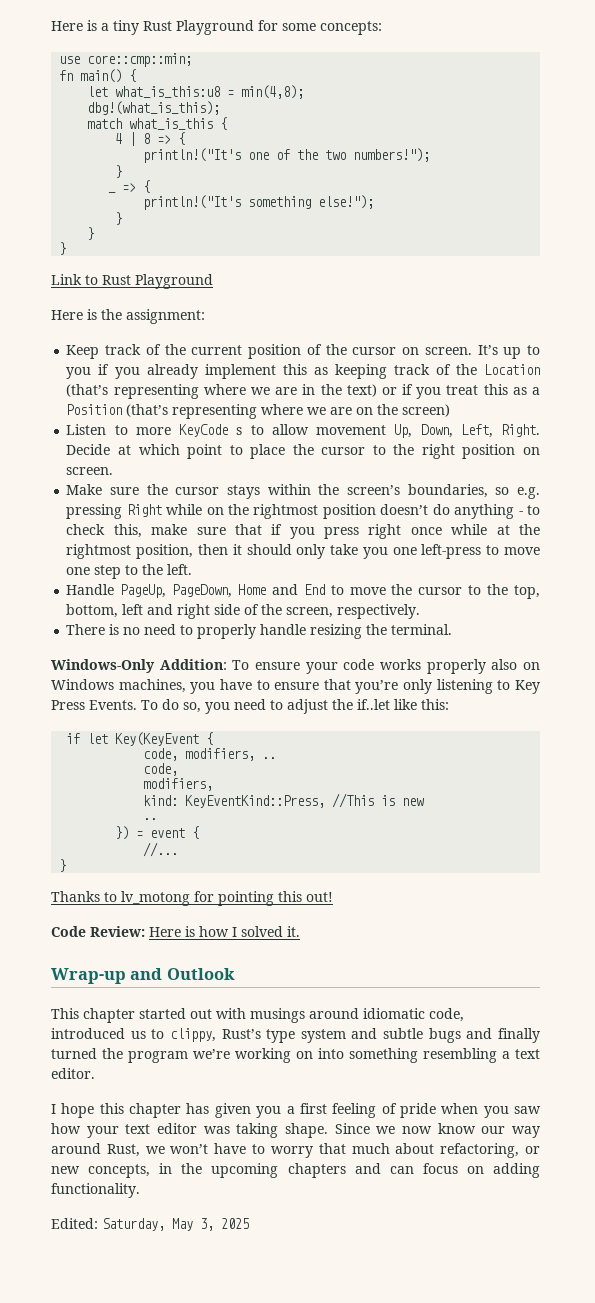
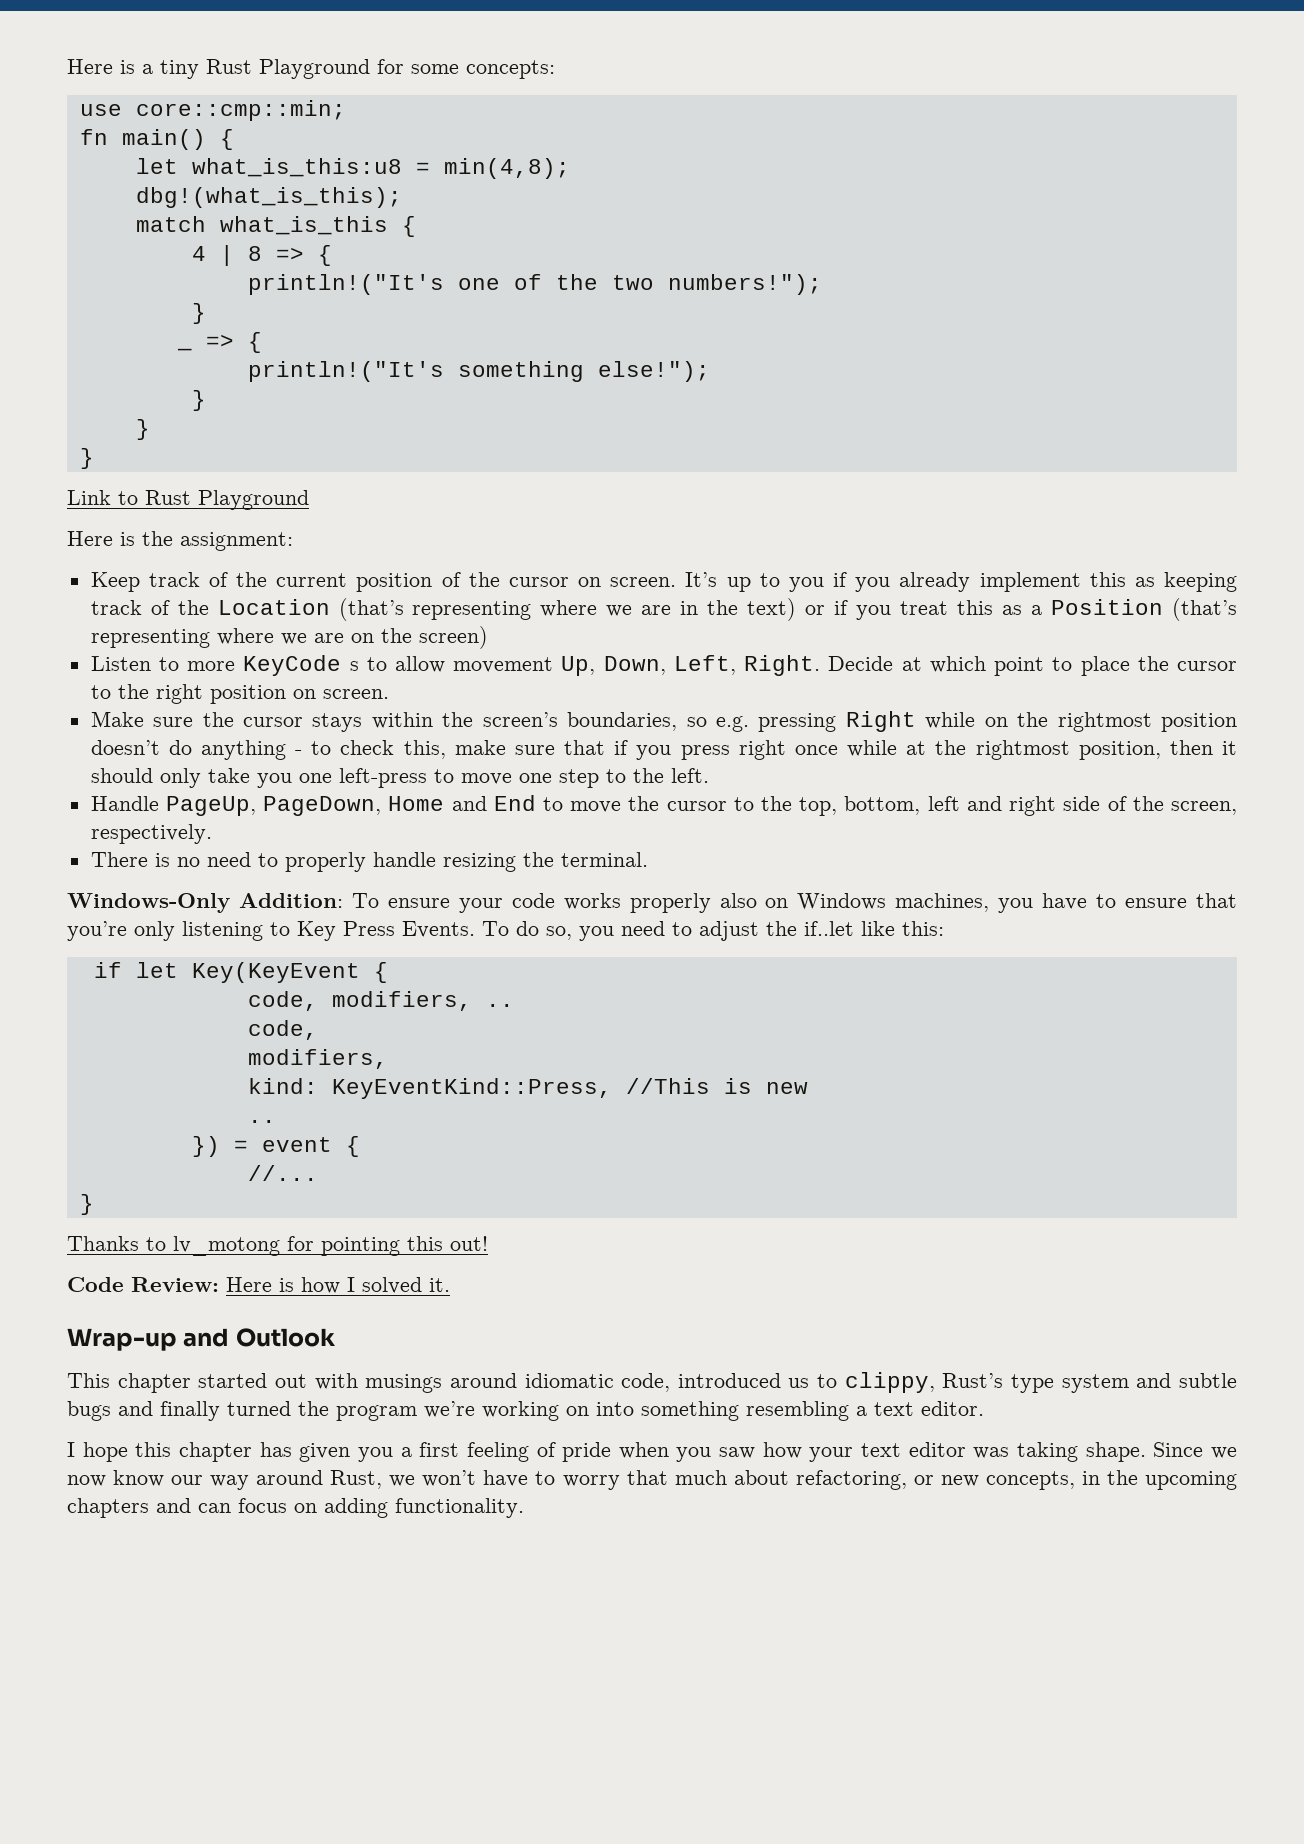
[51,1218,249,1231] // Edited: Saturday, May 3, 2025 -> (524, 1508) none

